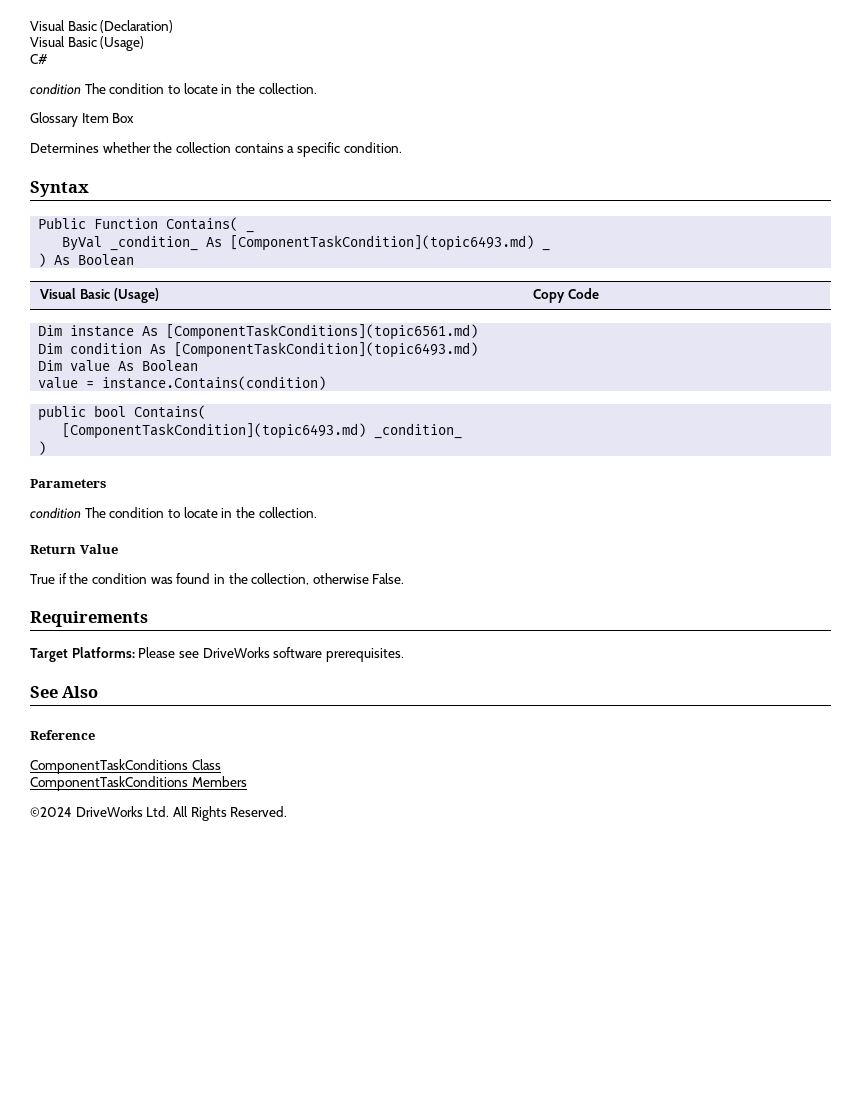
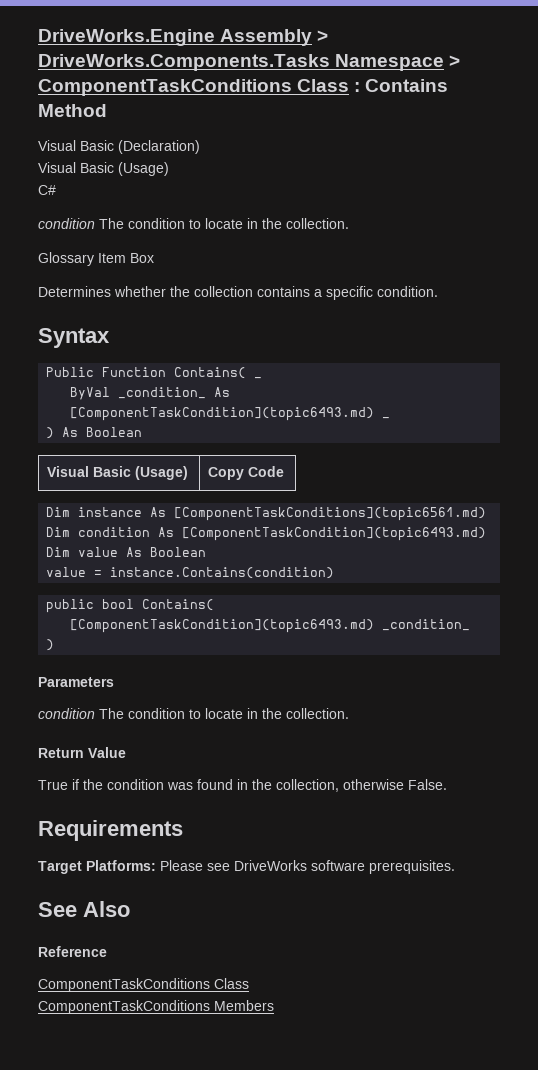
(30, 25) none -> [38,29,329,46] [38,54,461,71] [38,79,449,96] [38,104,107,117] DriveWorks.Engine Assembly > DriveWorks.Components.Tasks Namespace > ComponentTaskConditions Class : Contains Method //
[30,806,288,821] // ©2024 DriveWorks Ltd. All Rights Reserved. -> (274, 1005) none

